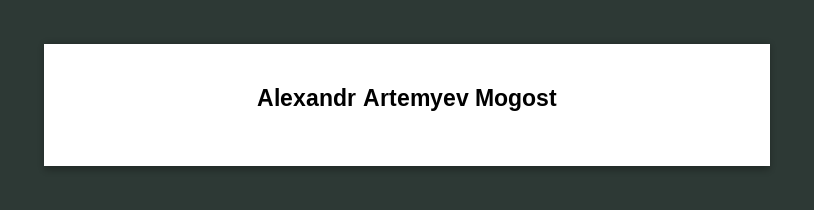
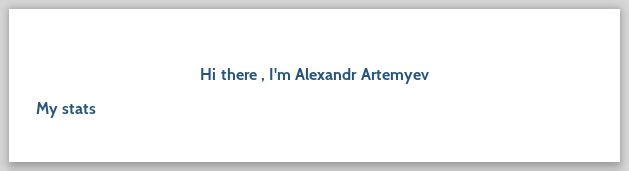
(257, 97) none -> [200,68,292,82] Hi there , I'm
[474,89,557,111] Mogost -> [36,102,97,118] // My stats

